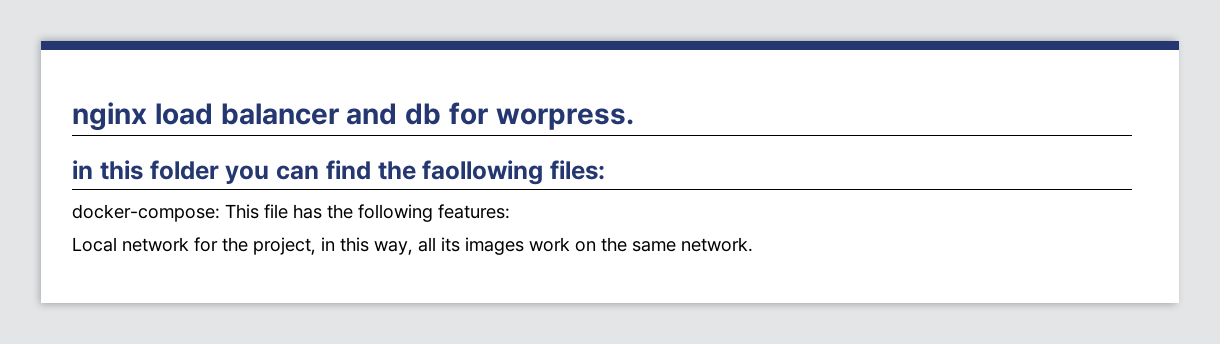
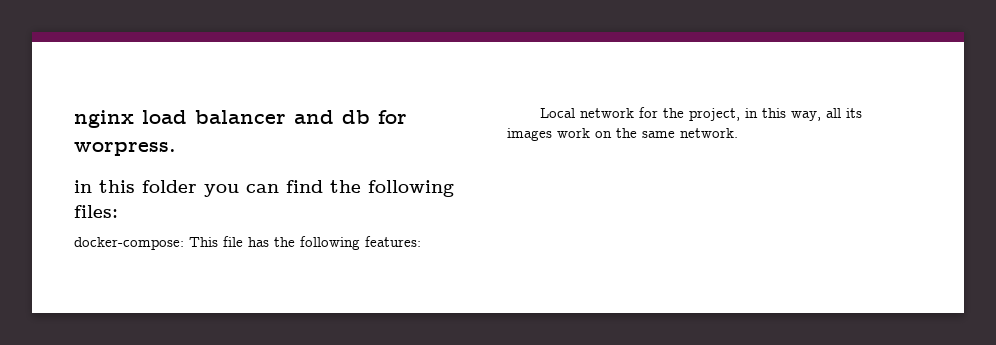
[422,160,544,185] faollowing -> [368,180,454,197] following

